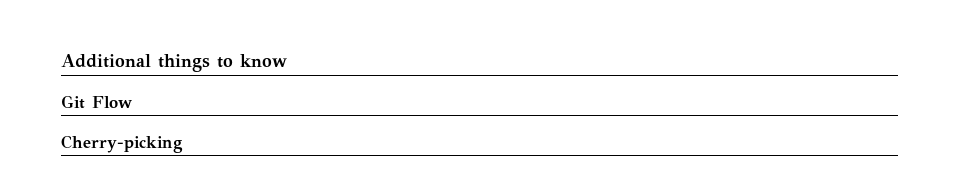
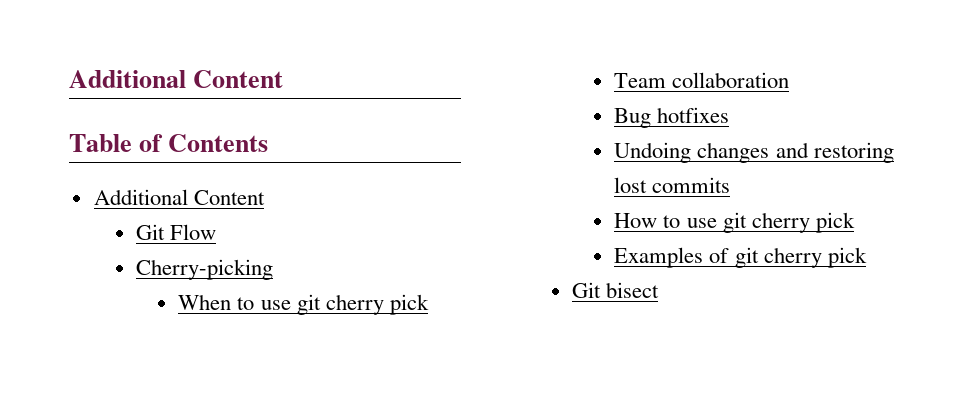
[61,54,287,72] [61,95,132,109] [61,135,183,153] Additional things to know // Git Flow // Cherry-picking -> [69,70,284,88] [69,134,269,152] [93,189,265,205] [136,224,217,240] [136,259,274,280] [178,294,429,315] [614,72,790,88] [614,107,730,128] [614,142,894,163] [614,177,731,193] [614,212,855,233] [614,247,867,268] [572,282,660,298] Additional Content // Table of Contents // Additional Content // Git Flow // Cherry-picking // When to use git cherry pick // Team collaboration // Bug hotfixes // Undoing changes and restoring lost commits // How to use git cherry pick // Examples of git cherry pick // Git bisect

